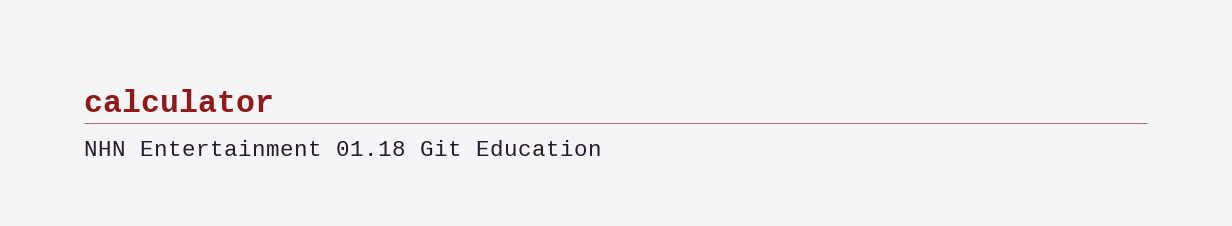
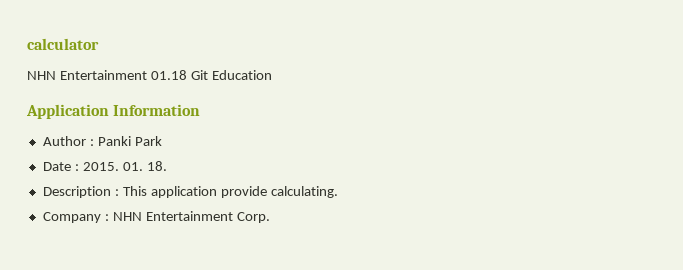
(602, 148) none -> [26,104,201,119] [42,136,162,146] [42,161,167,171] [42,186,338,198] [42,211,270,223] // Application Information // Author : Panki Park // Date : 2015. 01. 18. // Description : This application provide calculating. // Company : NHN Entertainment Corp.

